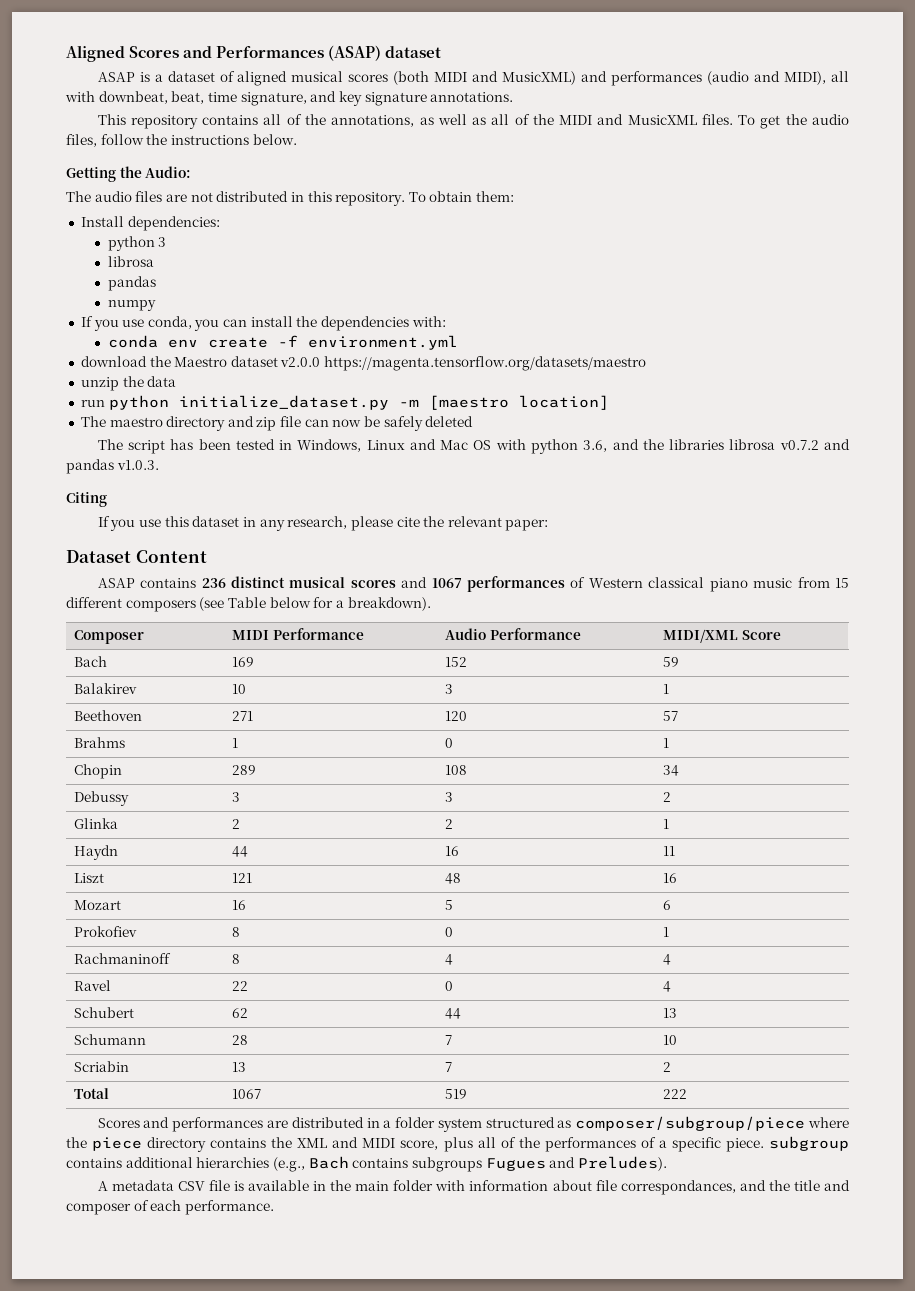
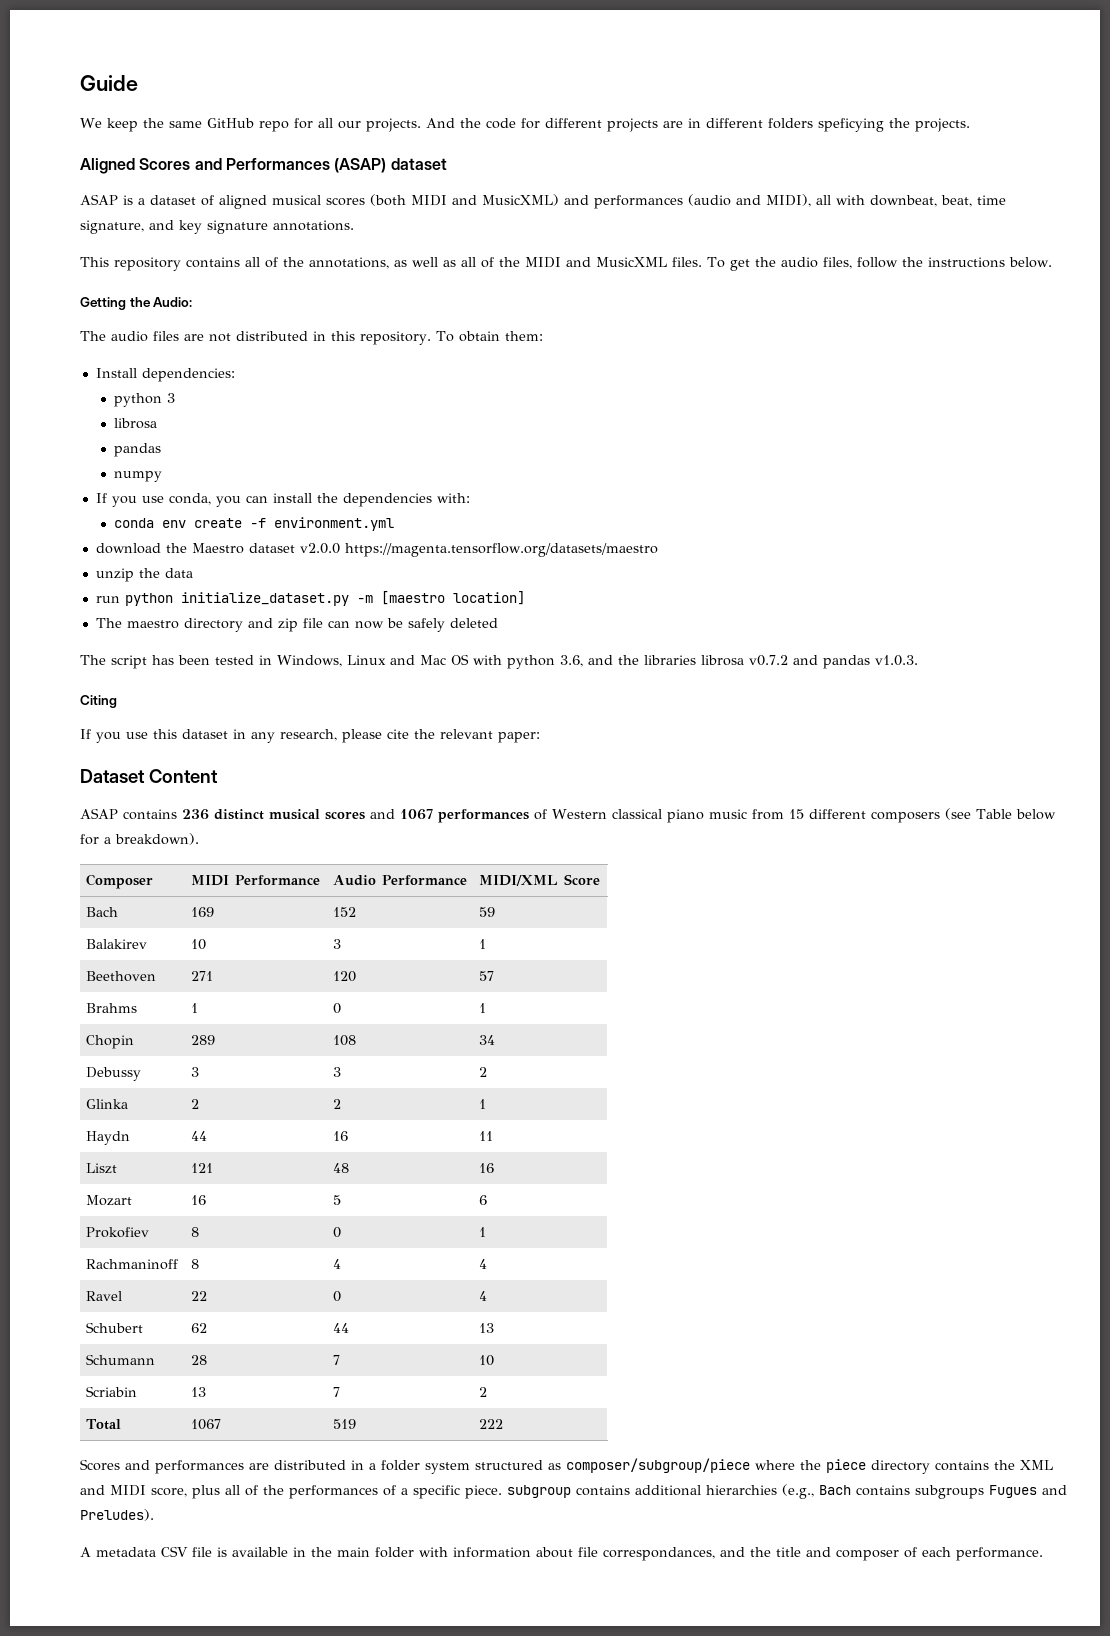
(66, 53) none -> [80,75,138,91] [80,118,970,132] Guide // We keep the same GitHub repo for all our projects. And the code for different projects are in different folders speficying the projects. //

